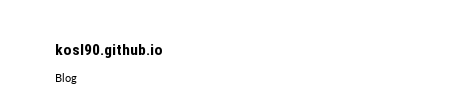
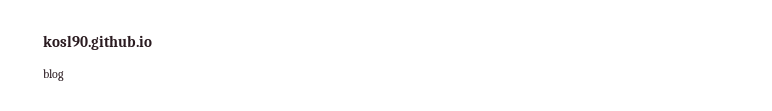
[55,73,77,84] Blog -> [43,69,64,81] blog

